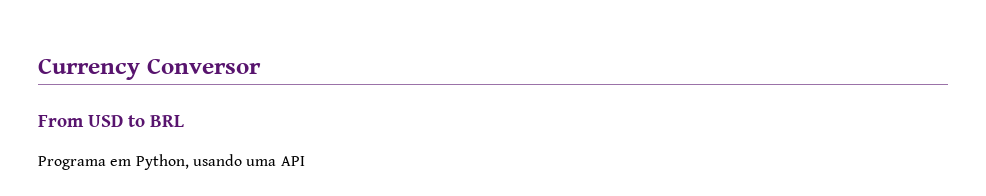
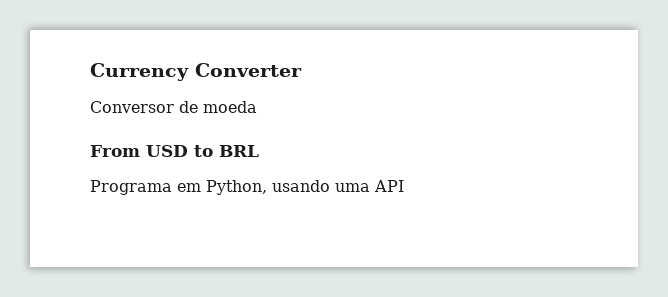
(140, 69) none -> [195,63,302,77] Converter //
(261, 66) none -> [179,101,257,113] de moeda

